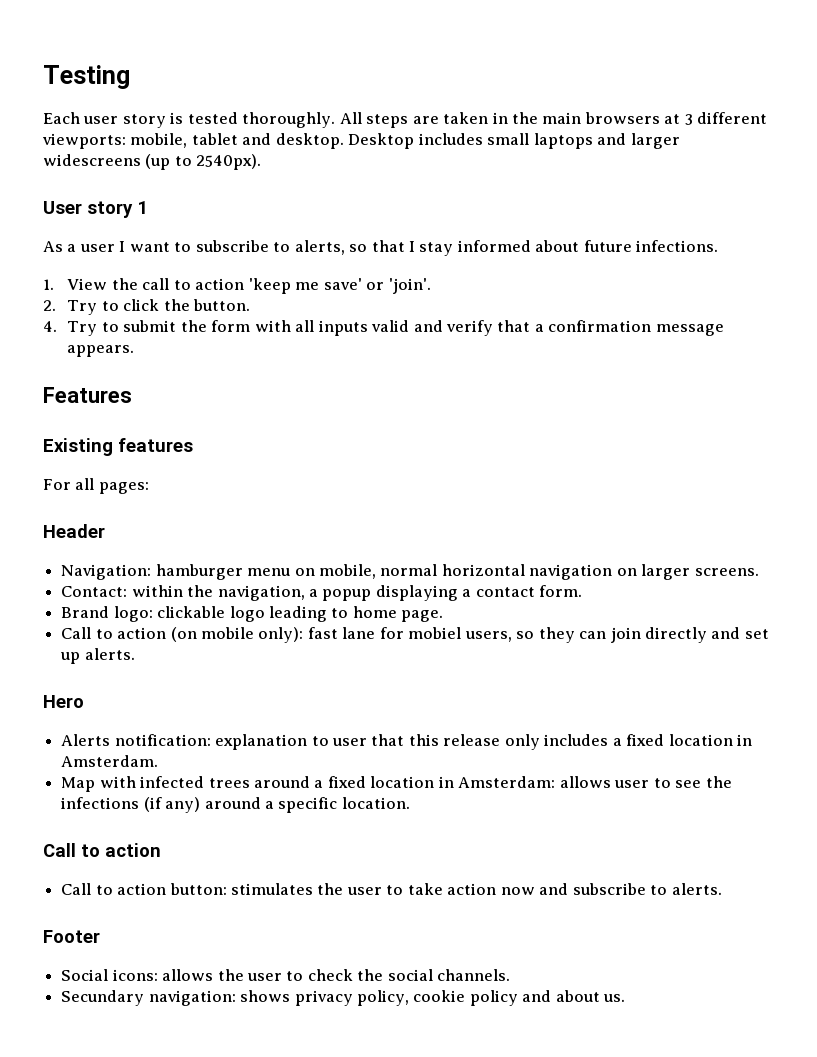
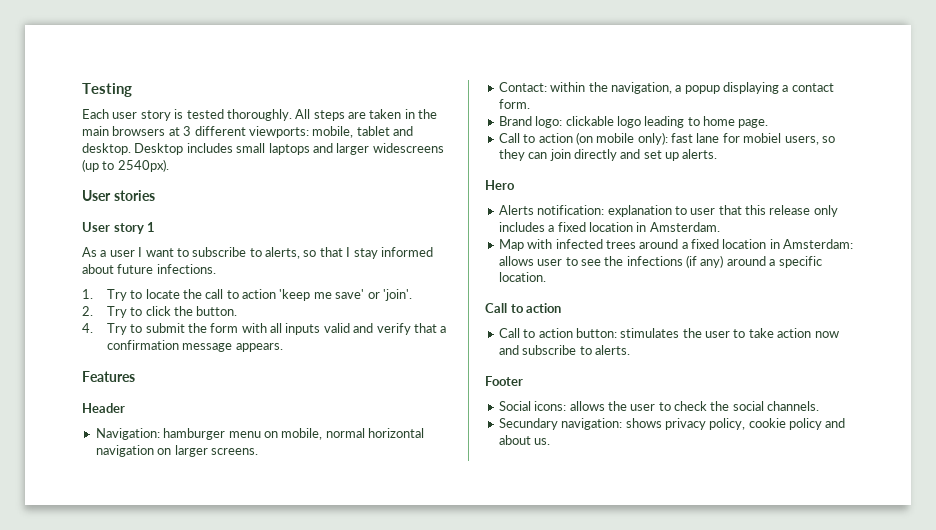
(262, 162) none -> [82,190,155,201] // User stories
[67,278,108,290] View -> [106,289,180,301] Try to locate
[43,438,193,456] [43,478,149,494] // Existing features // For all pages: -> (135, 376) none

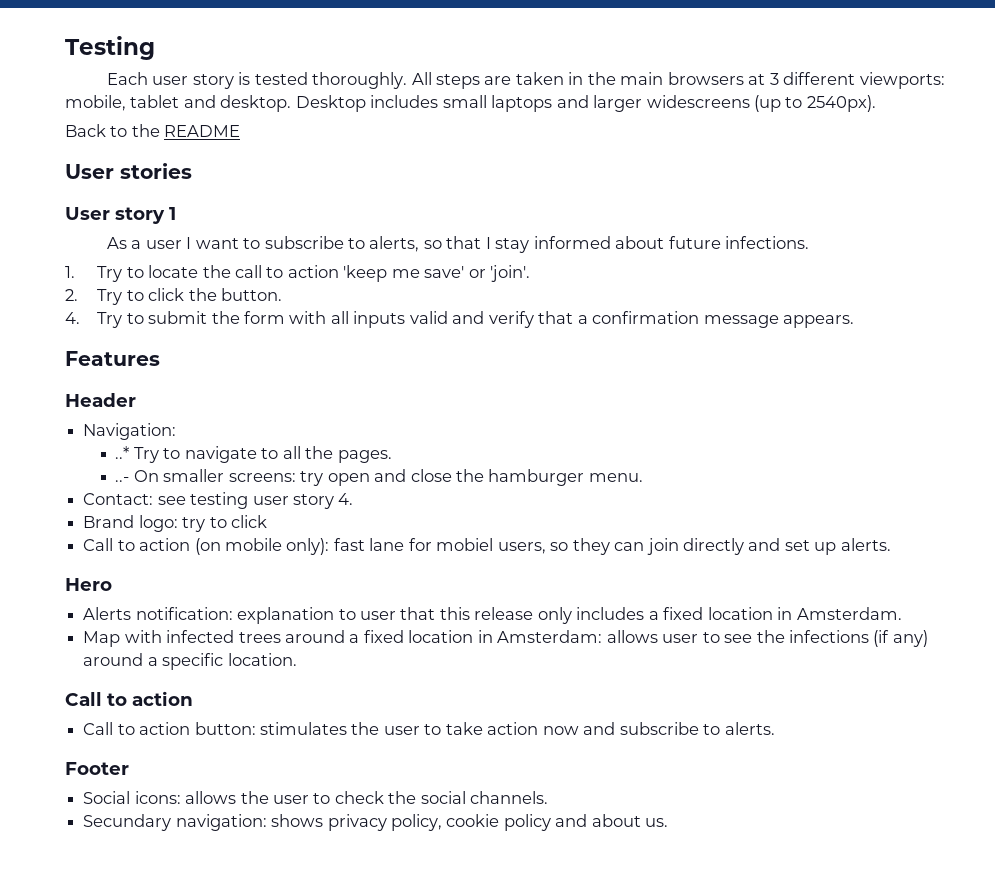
(169, 165) none -> [65,124,241,137] // Back to the README
[163,428,424,440] [95,445,258,457] [498,82,834,94] [498,99,530,109] [498,116,769,128] hamburger menu on mobile, normal horizontal navigation on larger screens. // Contact: within the navigation, a popup displaying a contact form. // Brand logo: clickable logo leading to home page. -> [115,446,392,463] [115,469,643,486] [83,492,354,509] [83,515,267,532] // ..* Try to navigate to all the pages. // ..- On smaller screens: try open and close the hamburger menu. // Contact: see testing user story 4. // Brand logo: try to click

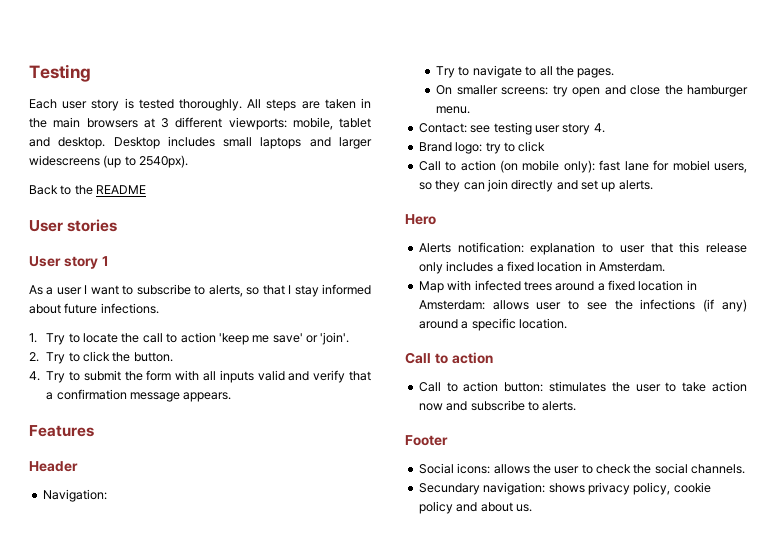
[115,446,130,459] ..* -> (107, 495) none
[115,477,130,482] ..- -> (615, 73) none

